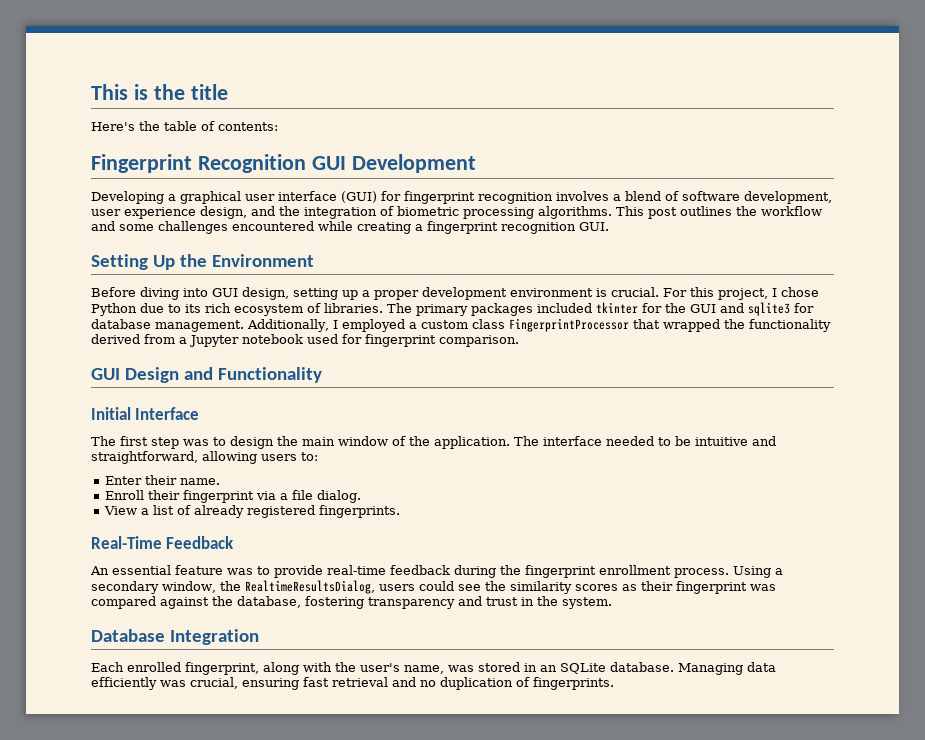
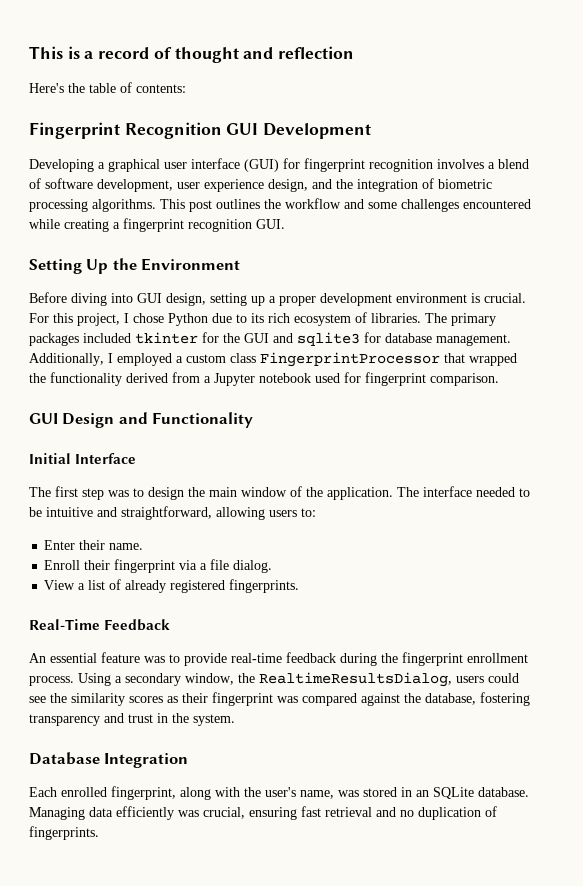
[153,84,228,100] the title -> [84,46,355,63] a record of thought and reflection

